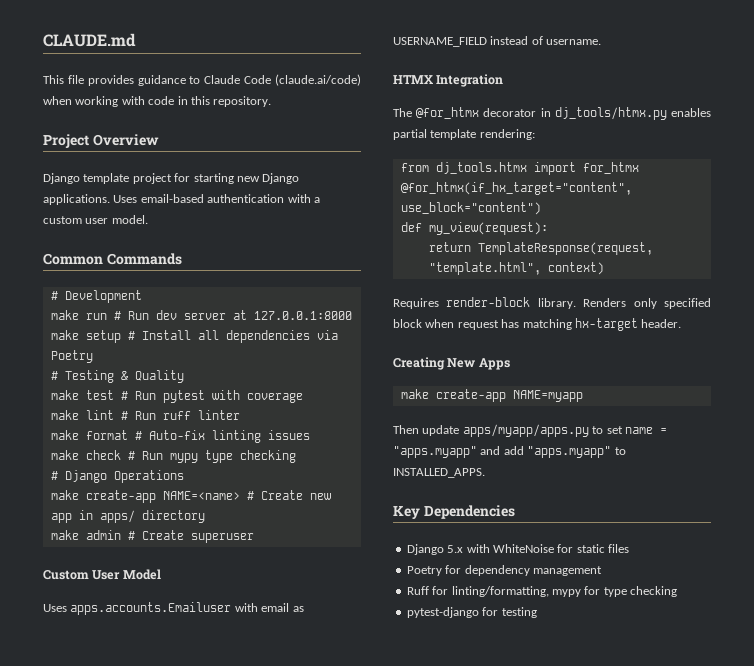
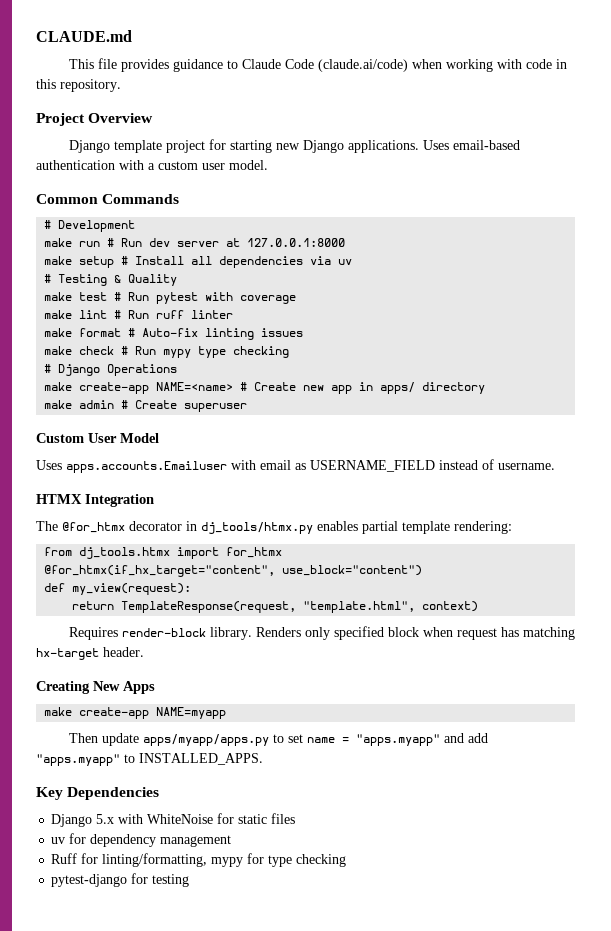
[50,350,93,363] Poetry -> [338,259,353,265] uv
[406,566,442,576] Poetry -> [51,837,66,844] uv

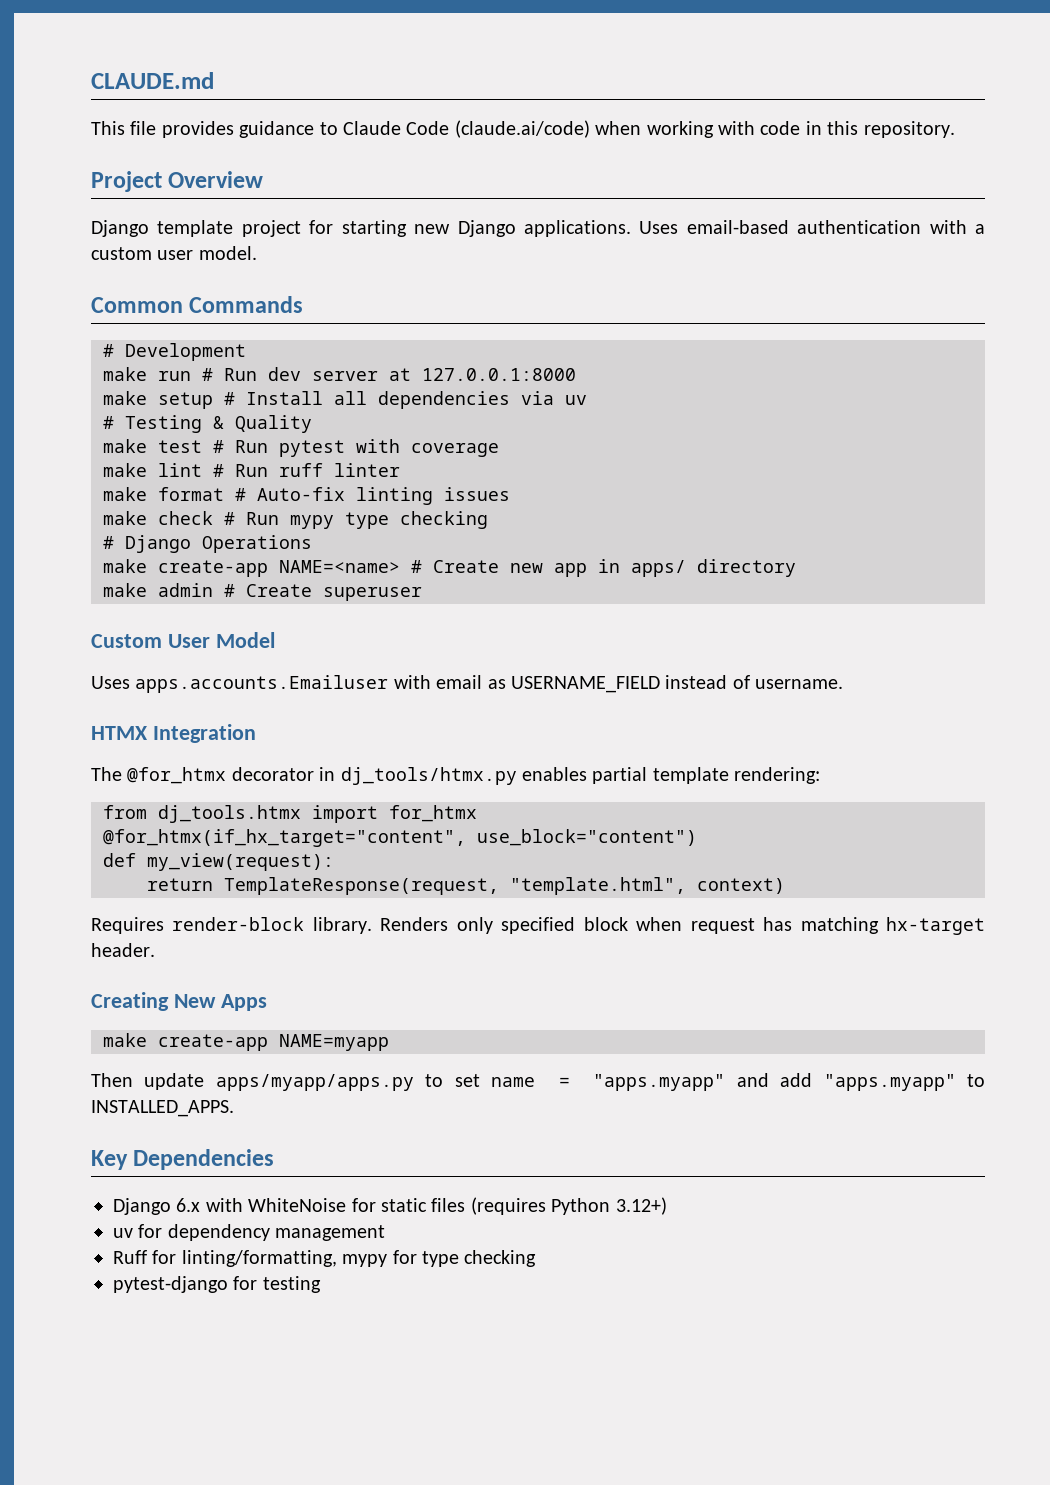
[96,814,115,824] 5.x -> [176,1198,201,1212] 6.x
(296, 818) none -> [470,1197,667,1215] (requires Python 3.12+)

